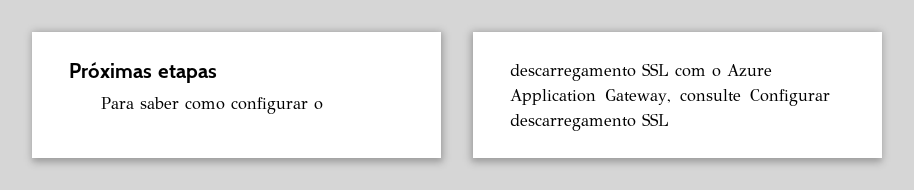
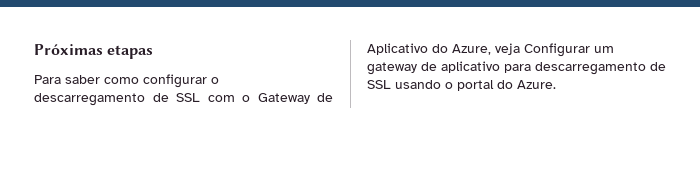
(636, 72) none -> [152,93,169,102] de
[727,64,772,77] [510,89,830,106] [510,113,669,131] Azure Application Gateway, consulte Configurar descarregamento SSL -> [257,93,333,104] [367,43,614,57] [367,61,666,75] [367,80,556,91] Gateway de Aplicativo do Azure, veja Configurar um gateway de aplicativo para descarregamento de SSL usando o portal do Azure.

